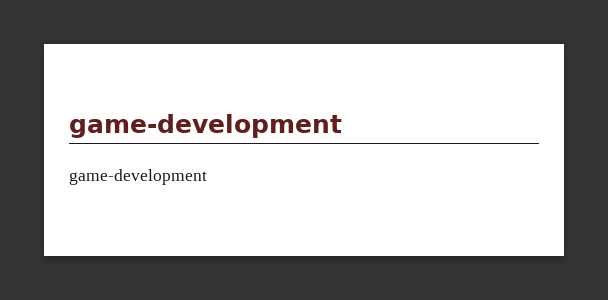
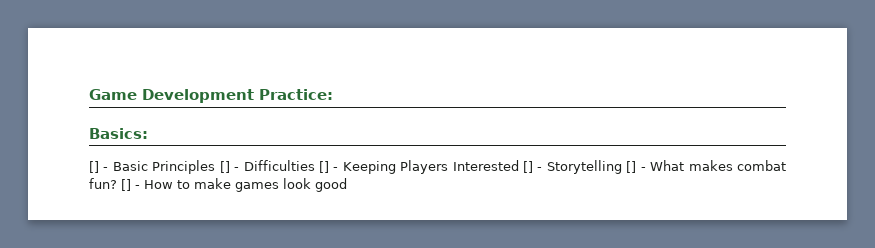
[69,114,342,138] [69,169,207,185] game-development // game-development -> [89,89,333,103] [89,128,148,139] [89,160,787,174] [89,178,347,192] Game Development Practice: // Basics: // [] - Basic Principles [] - Difficulties [] - Keeping Players Interested [] - Storytelling [] - What makes combat fun? [] - How to make games look good

